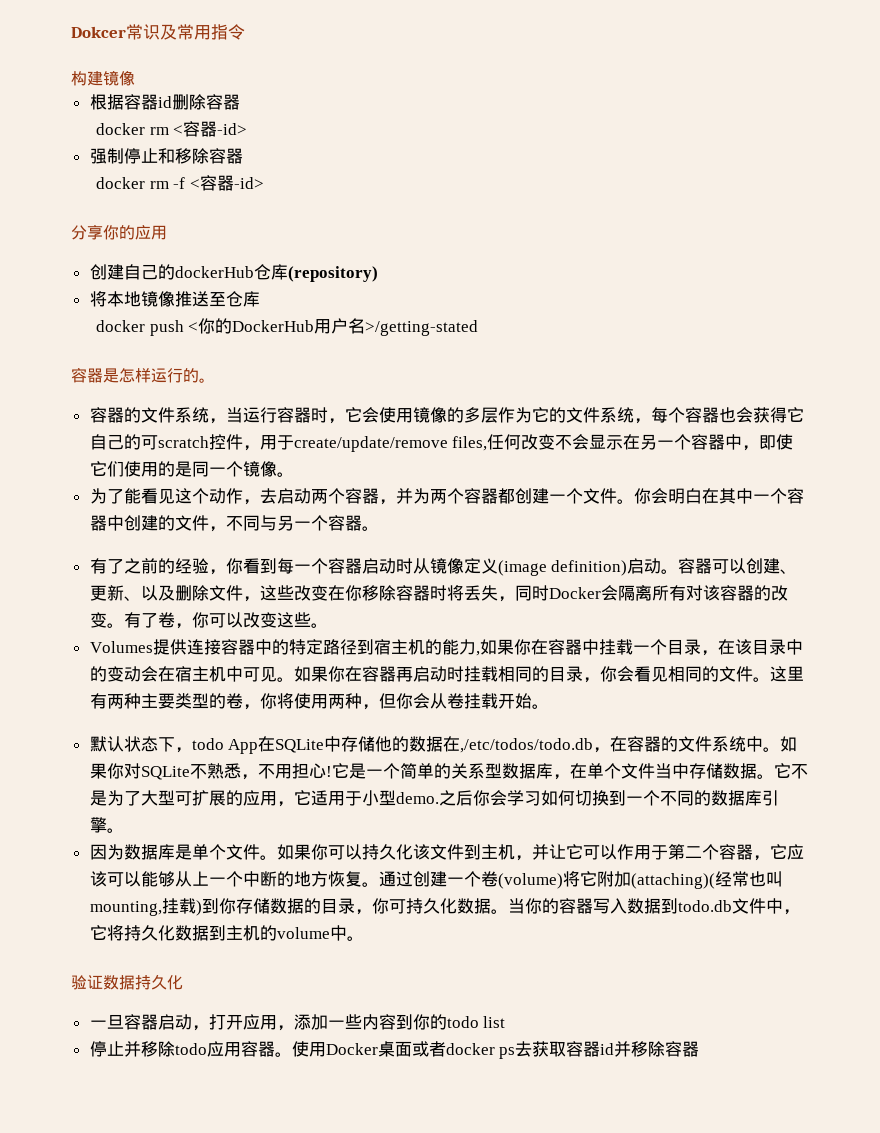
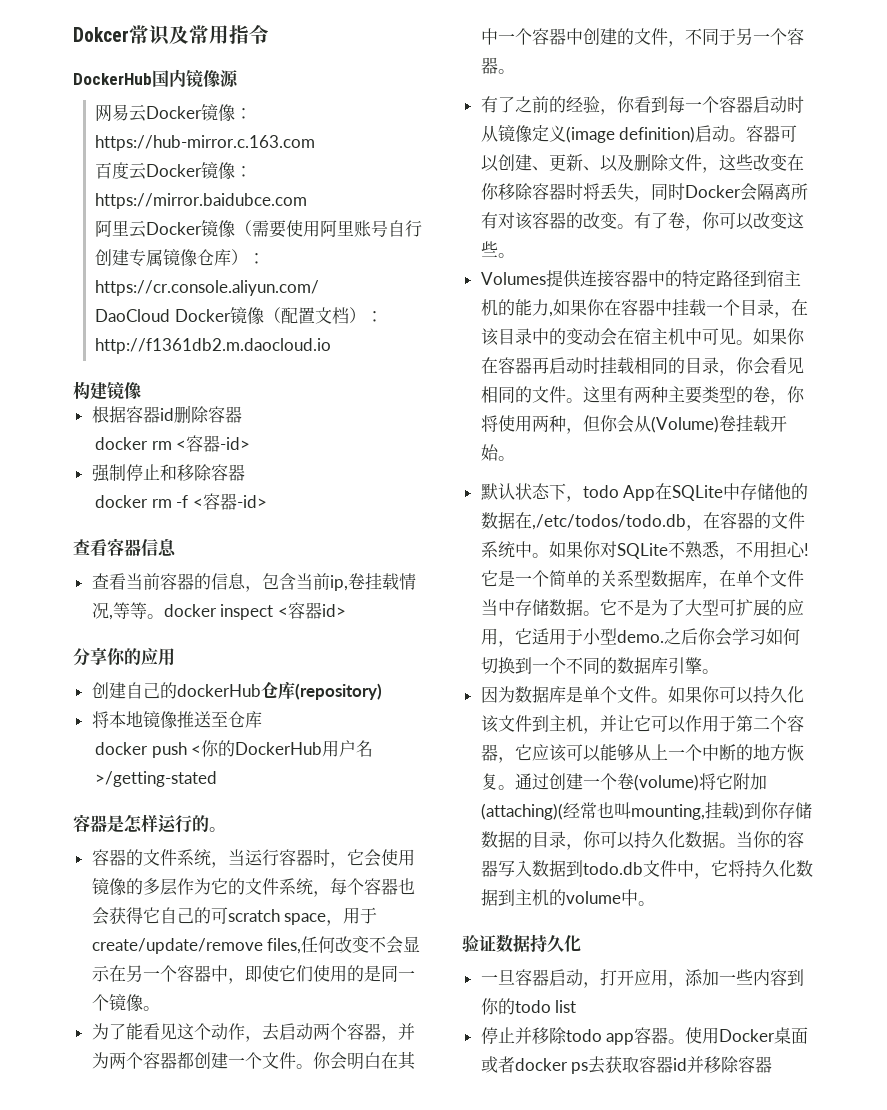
(245, 32) none -> [73,69,239,87] [95,103,253,122] [95,135,316,151] [95,161,253,180] [95,193,308,209] [95,219,423,238] [95,248,266,267] [95,280,320,296] [95,306,383,325] [95,338,332,354] // DockerHub国内镜像源 // 网易云Docker镜像：https://hub-mirror.c.163.com // 百度云Docker镜像：https://mirror.baidubce.com // 阿里云Docker镜像（需要使用阿里账号自行创建专属镜像仓库）：https://cr.console.aliyun.com/ // DaoCloud Docker镜像（配置文档）：http://f1361db2.m.daocloud.io
(265, 183) none -> [73,538,177,557] [91,573,416,592] [91,602,346,620] // 查看容器信息 // 查看当前容器的信息，包含当前ip,卷挂载情况,等等。docker inspect <容器id>
[208,434,243,450] 控件 -> [284,913,327,925] space
[259,515,277,531] 与 -> [718,28,736,45] 于
(447, 701) none -> [650,416,719,433] (Volume)
(406, 906) none -> [616,832,635,849] 以
[206,1041,241,1057] 应用 -> [606,1033,635,1045] app

